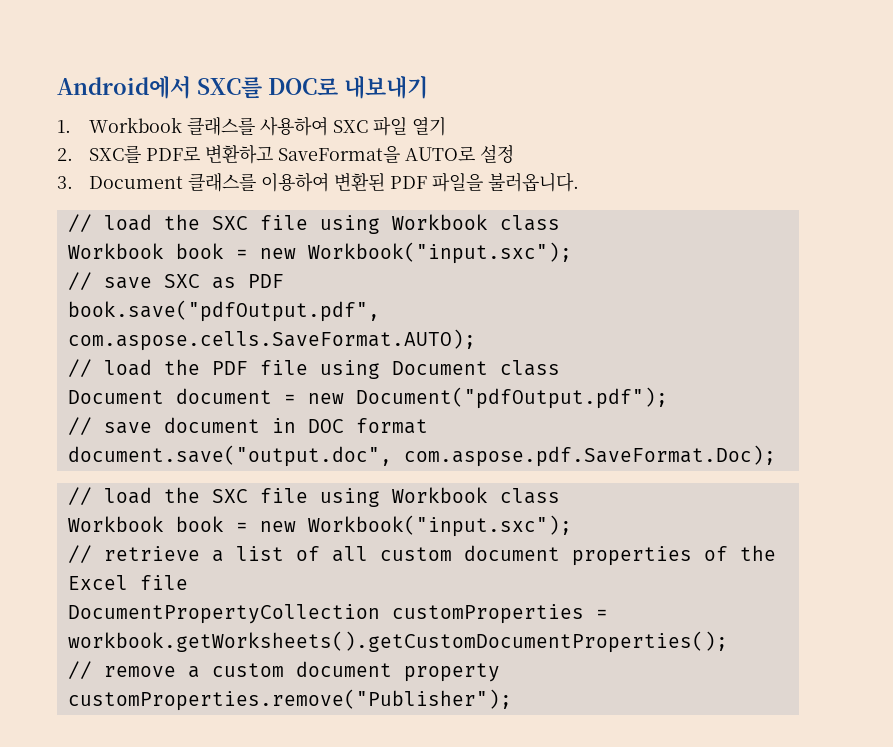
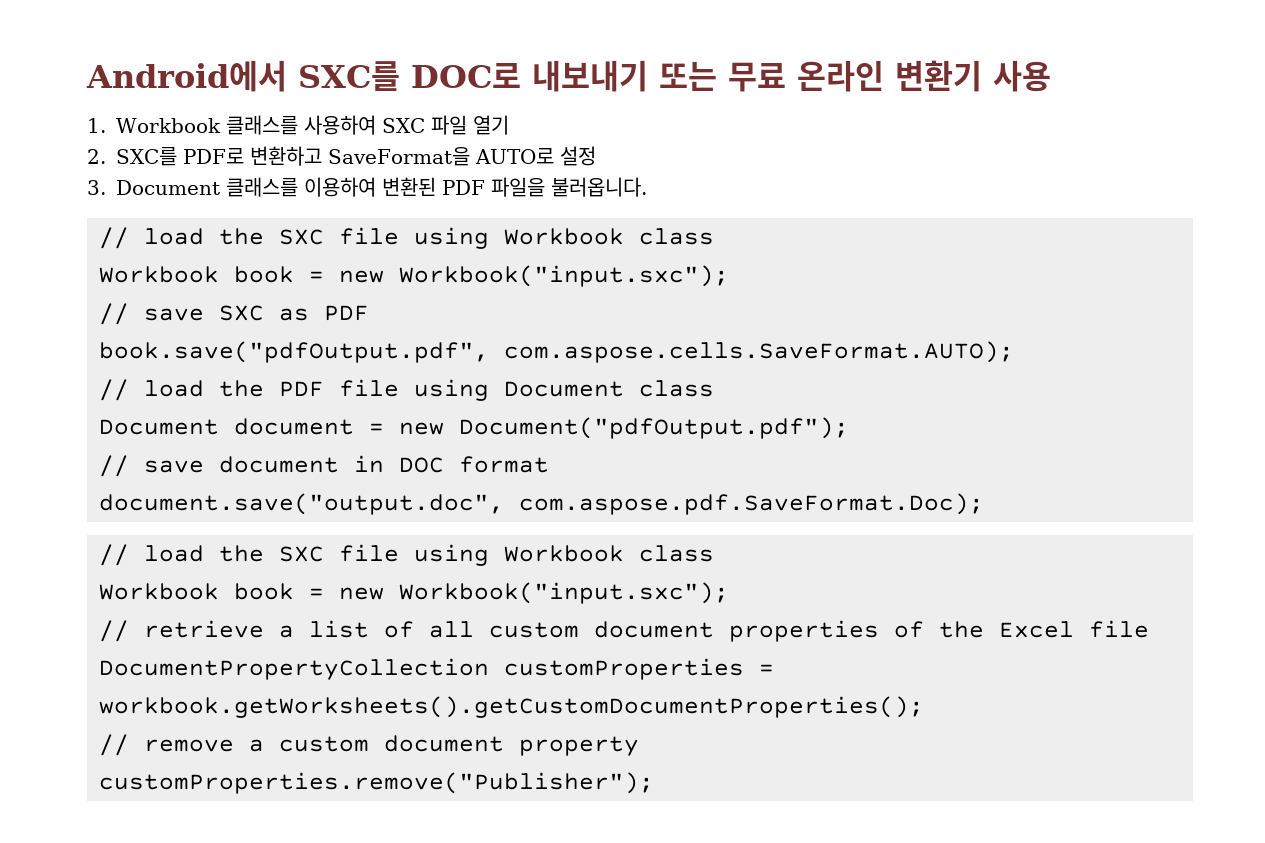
(428, 87) none -> [658,60,1051,92] 또는 무료 온라인 변환기 사용

